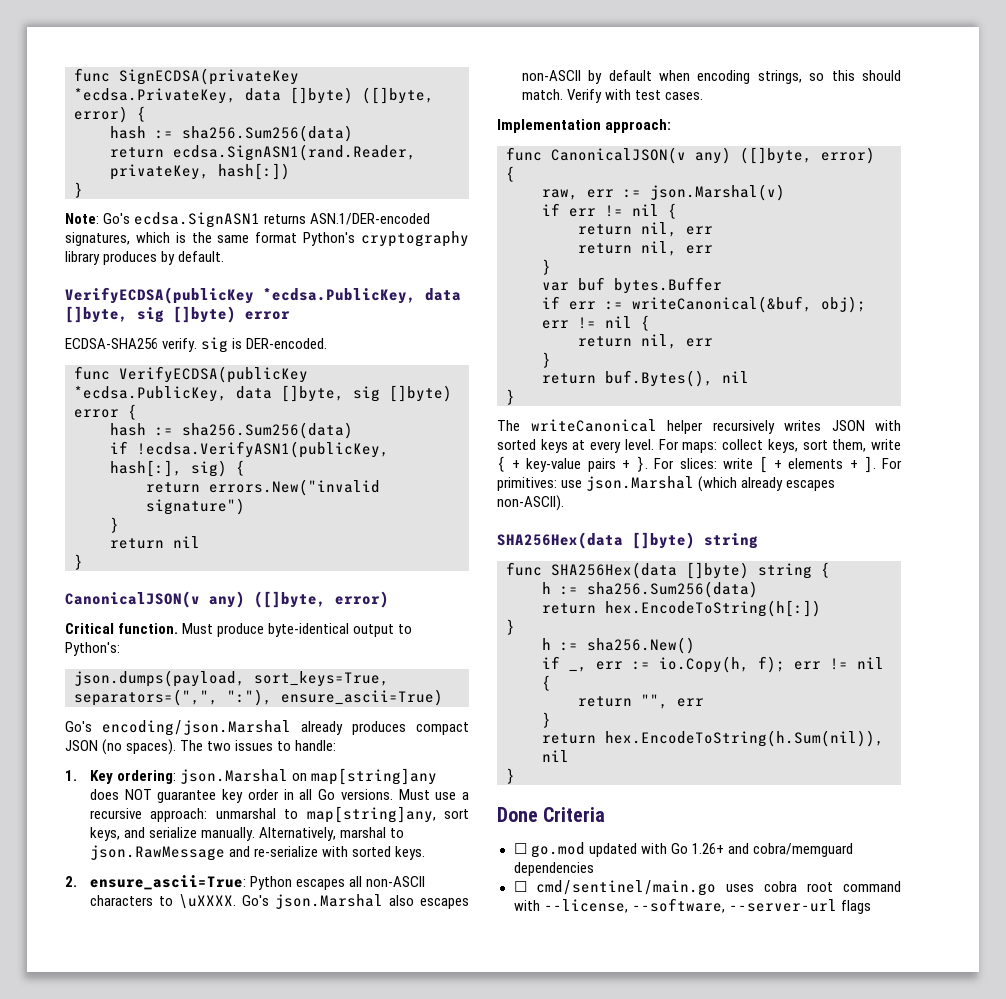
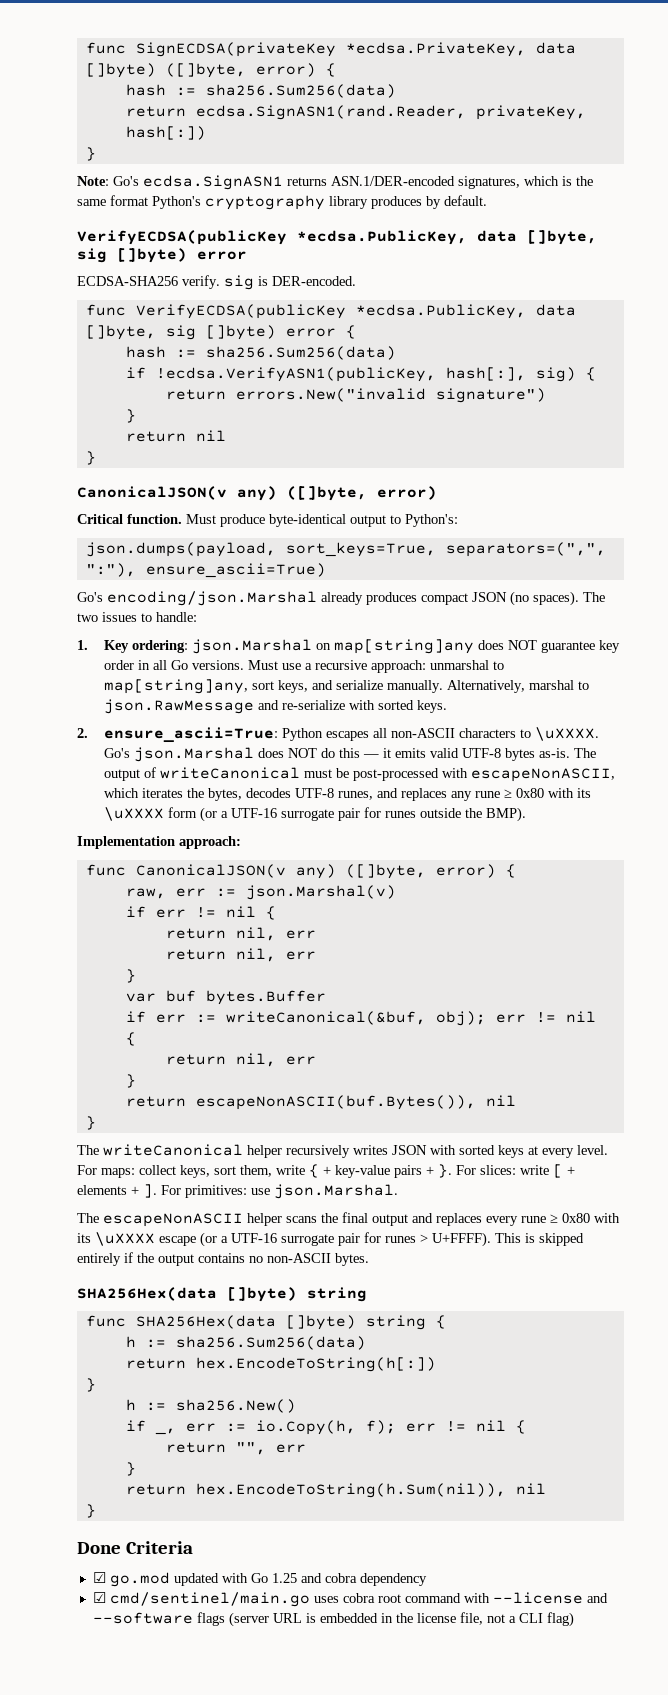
[388,895,469,909] [521,70,901,84] [521,89,703,103] also escapes non-ASCII by default when encoding strings, so this should match. Verify with test cases. -> [258,748,597,761] [104,767,616,782] [104,788,592,801] [104,807,527,822] does NOT do this — it emits valid UTF-8 bytes as-is. The output of writeCanonical must be post-processed with escapeNonASCII, which iterates the bytes, decodes UTF-8 runes, and replaces any rune ≥ 0x80 with its \uXXXX form (or a UTF-16 surrogate pair for runes outside the BMP).
[605,370,713,387] buf.Bytes(), -> [195,1095,476,1110] escapeNonASCII(buf.Bytes()),
[586,476,836,492] [497,495,564,511] json.Marshal (which already escapes non-ASCII). -> [274,1184,398,1199] [77,1212,620,1227] [77,1232,584,1247] [77,1252,369,1266] json.Marshal. // The escapeNonASCII helper scans the final output and replaces every rune ≥ 0x80 with its \uXXXX escape (or a UTF-16 surrogate pair for runes > U+FFFF). This is skipped entirely if the output contains no non-ASCII bytes.
[513,843,527,854] ☐ -> [92,1572,106,1583] ☑
[691,843,853,857] [513,862,594,876] [513,881,527,892] 1.26+ and cobra/memguard dependencies // ☐ -> [271,1573,427,1586] [92,1592,106,1603] 1.25 and cobra dependency // ☑
[543,898,871,914] --license, --software, --server-url flags -> [492,1592,608,1604] [92,1612,574,1627] --license and --software flags (server URL is embedded in the license file, not a CLI flag)

